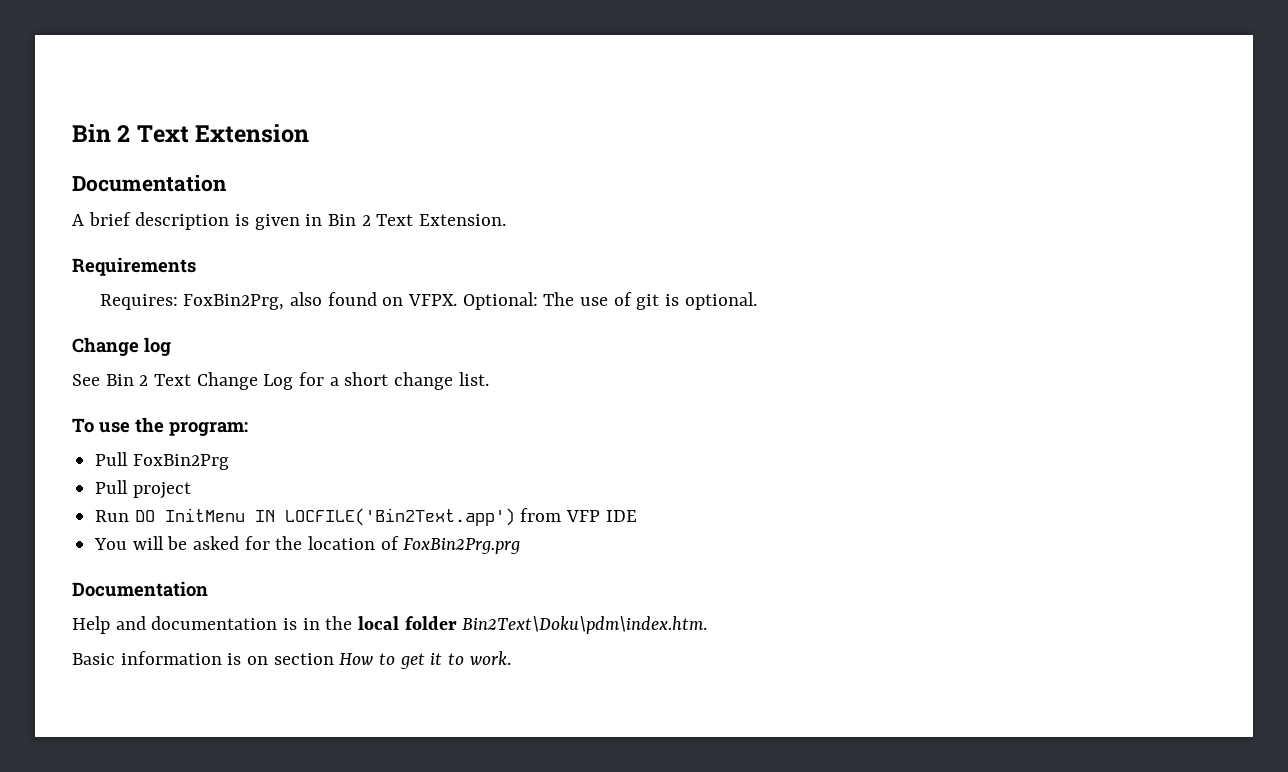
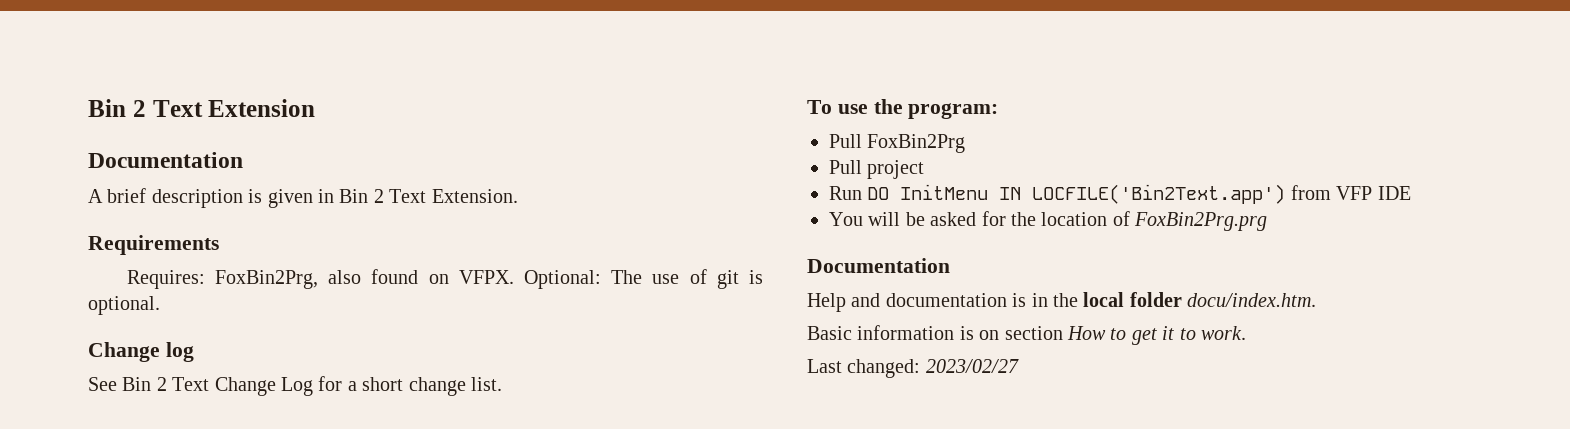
[462,616,708,634] Bin2Text\Doku\pdm\index.htm. -> [1187,293,1317,307] docu/index.htm.
(511, 658) none -> [807,359,1019,378] // Last changed: 2023/02/27

